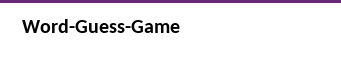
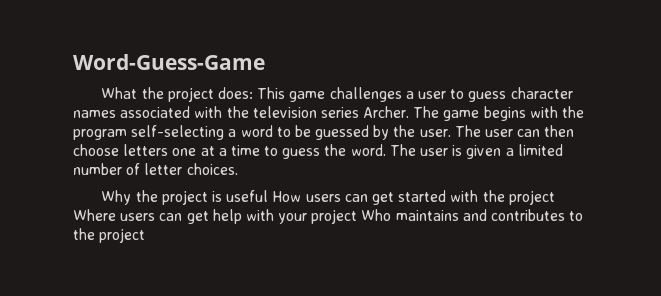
(180, 26) none -> [101,87,573,102] [73,106,585,121] [73,125,575,140] [73,144,563,159] [73,163,238,175] [101,190,555,205] [73,209,584,224] [73,228,146,243] // What the project does: This game challenges a user to guess character names associated with the television series Archer. The game begins with the program self-selecting a word to be guessed by the user. The user can then choose letters one at a time to guess the word. The user is given a limited number of letter choices. // Why the project is useful How users can get started with the project Where users can get help with your project Who maintains and contributes to the project

